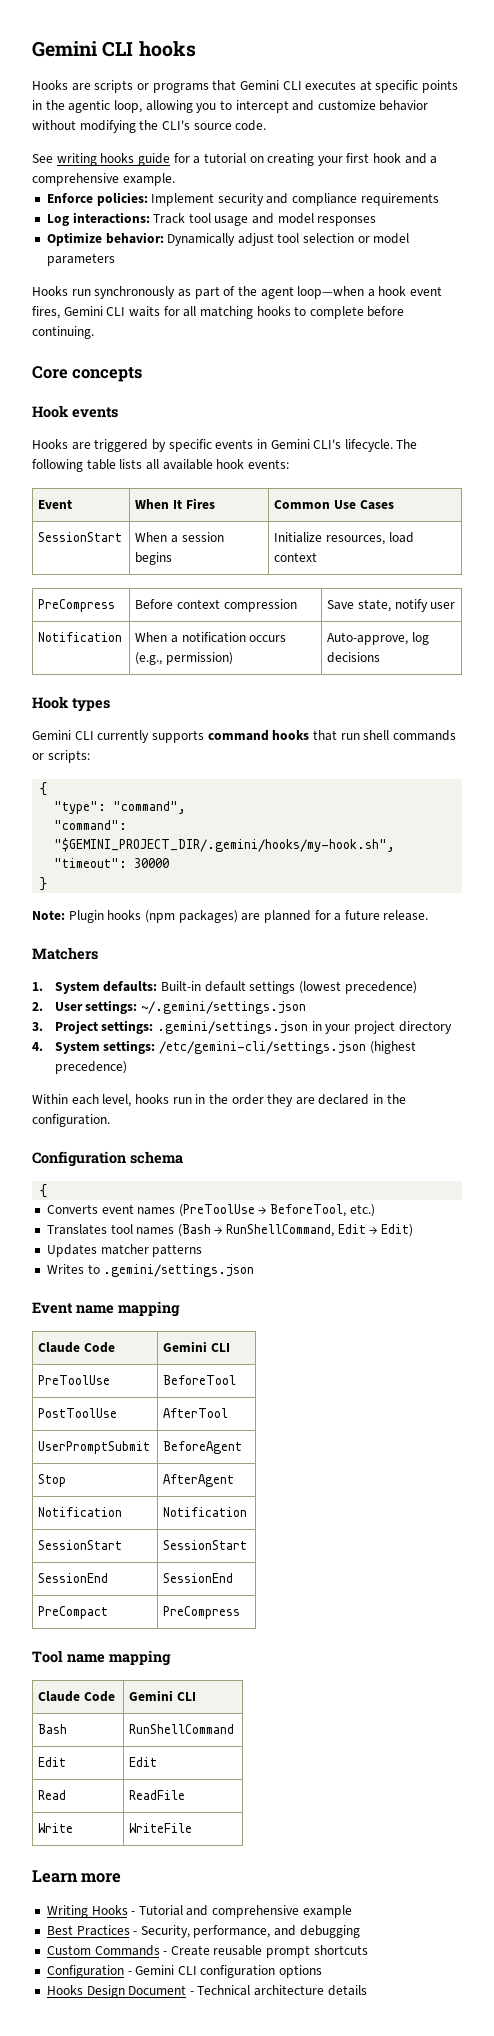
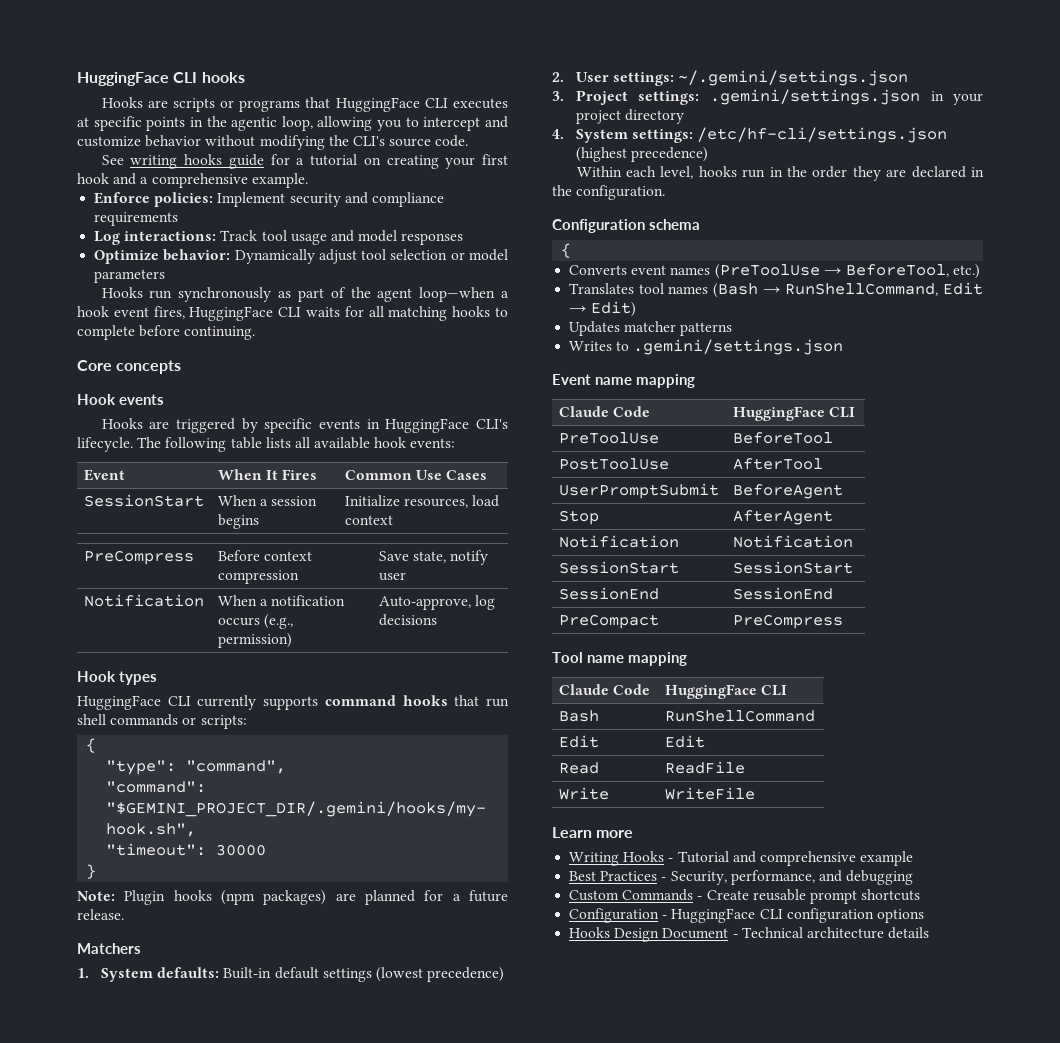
[32,41,97,57] Gemini -> [77,72,169,86] HuggingFace
[239,80,279,90] Gemini -> [335,97,420,112] HuggingFace
[63,306,103,316] Gemini -> [189,306,274,321] HuggingFace
[270,439,310,449] Gemini -> [385,418,470,433] HuggingFace
[32,730,71,740] Gemini -> [77,695,161,710] HuggingFace
[159,1041,367,1054] /etc/gemini-cli/settings.json -> [697,127,948,143] /etc/hf-cli/settings.json
[163,1341,208,1352] Gemini -> [732,406,825,421] HuggingFace
[129,1690,174,1701] Gemini -> [664,684,757,699] HuggingFace
[135,1965,175,1975] Gemini -> [671,908,756,923] HuggingFace

